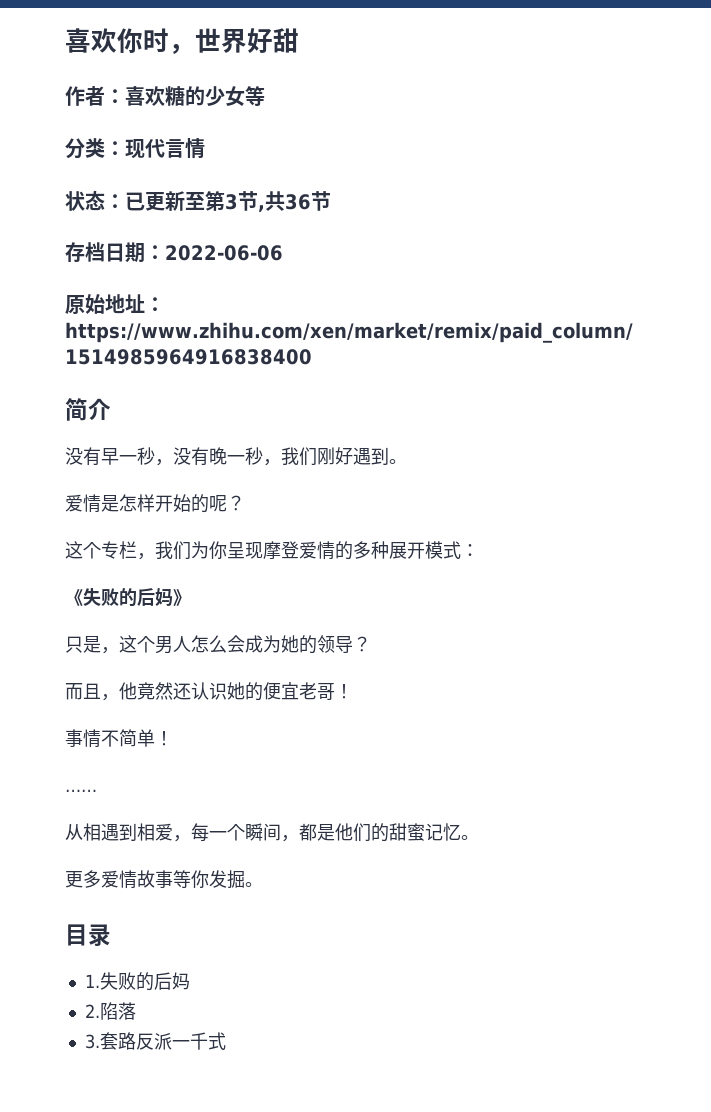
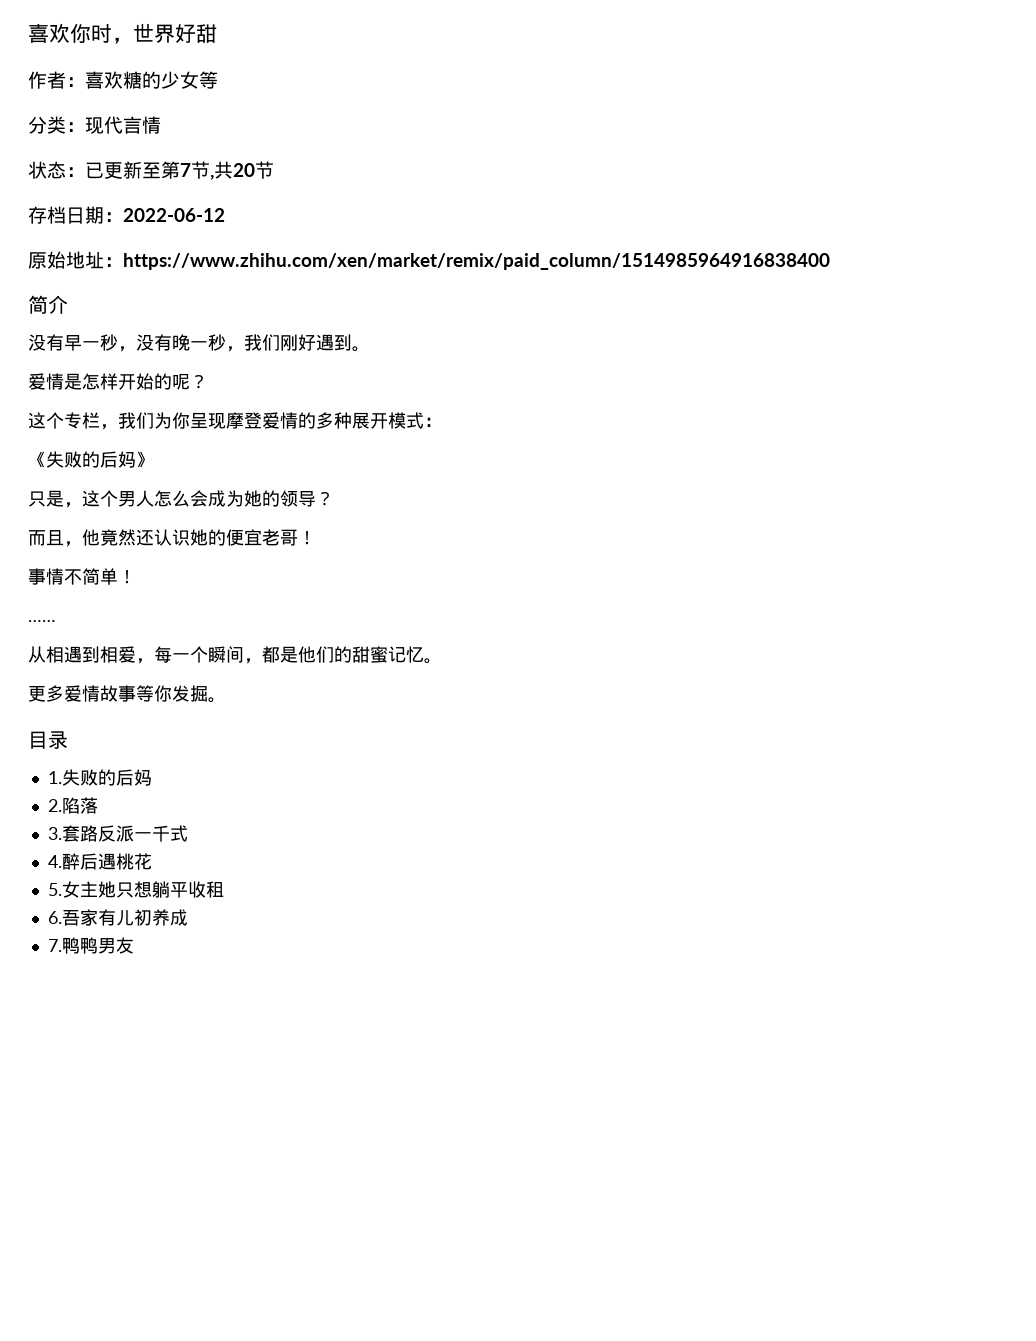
[225,194,238,210] 3 -> [180,163,191,177] 7
[285,194,311,210] 36 -> [233,163,255,177] 20
[165,245,283,261] 2022-06-06 -> [123,208,225,222] 2022-06-12
(226, 1041) none -> [47,853,152,870] [47,881,224,898] [47,909,188,926] [47,937,134,954] // 4.醉后遇桃花 // 5.女主她只想躺平收租 // 6.吾家有儿初养成 // 7.鸭鸭男友

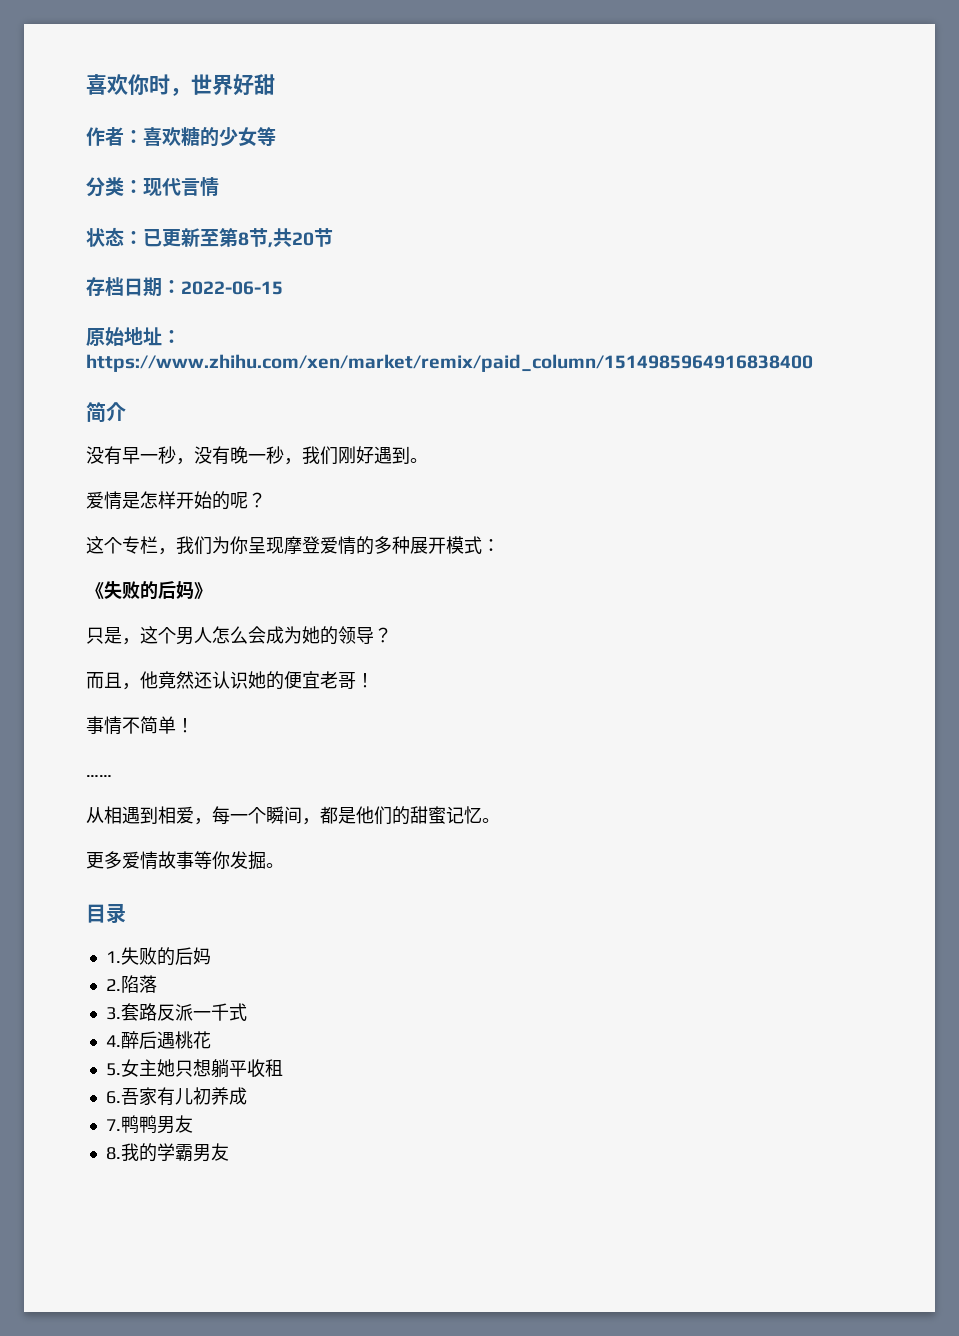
[180,163,191,177] 7 -> [238,232,249,246] 8
[123,208,225,222] 2022-06-12 -> [181,281,283,295] 2022-06-15
(134, 945) none -> [105,1143,229,1162] // 8.我的学霸男友

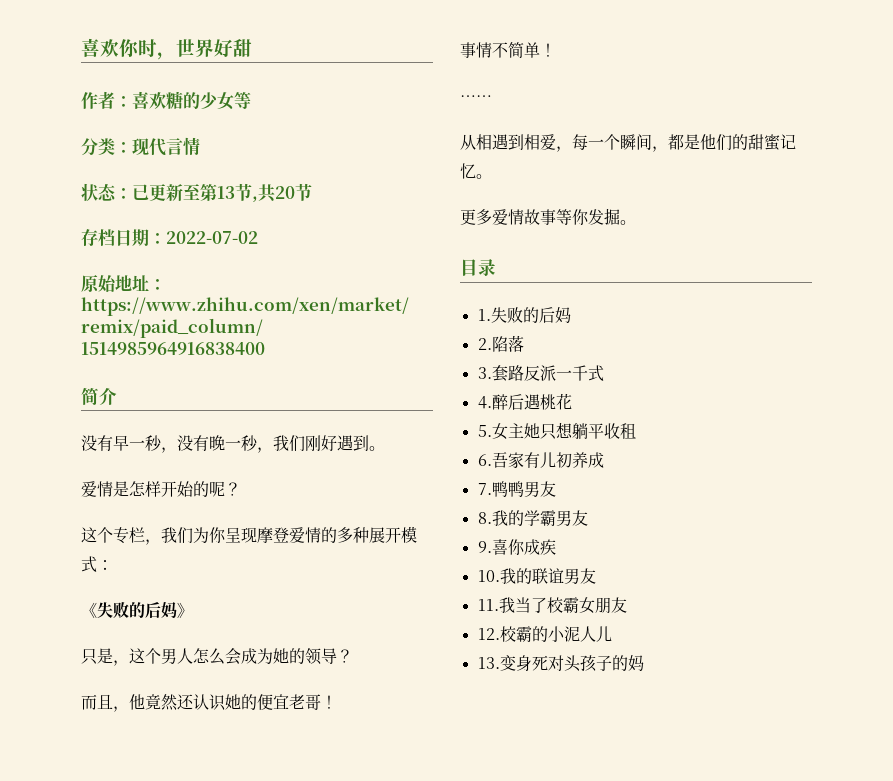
[238,232,249,246] 8 -> [217,186,235,199] 13
[181,281,283,295] 2022-06-15 -> [166,231,258,244] 2022-07-02
(229, 1152) none -> [477,539,556,555] [477,568,596,584] [477,597,627,614] [477,626,612,642] [477,655,644,672] // 9.喜你成疾 // 10.我的联谊男友 // 11.我当了校霸女朋友 // 12.校霸的小泥人儿 // 13.变身死对头孩子的妈

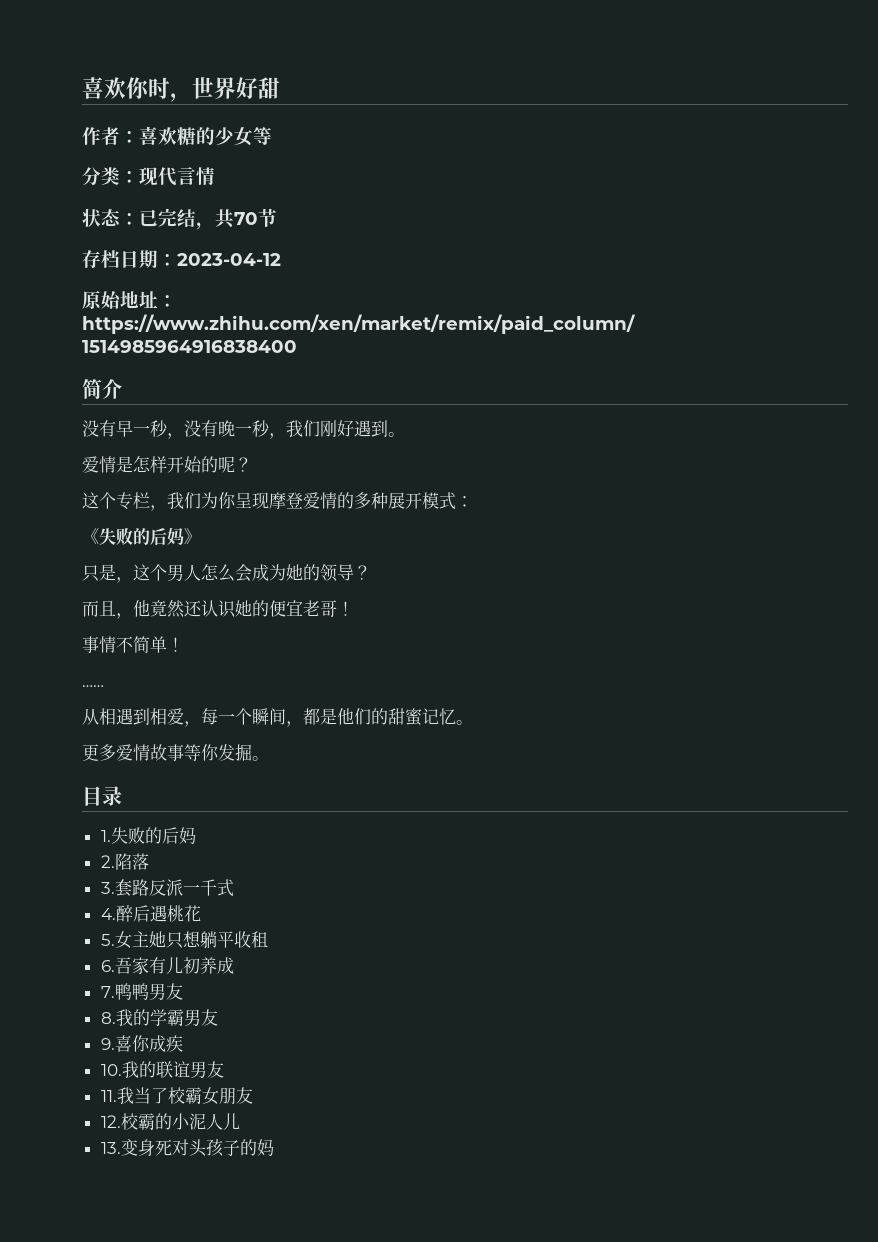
[149,183,295,202] 更新至第13节,共20 -> [158,208,258,230] 完结，共70
[166,231,258,244] 2022-07-02 -> [177,253,281,266] 2023-04-12

